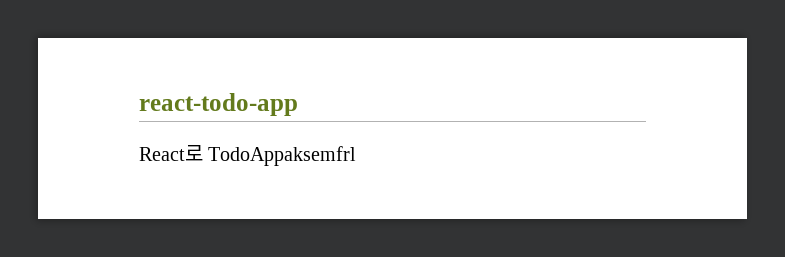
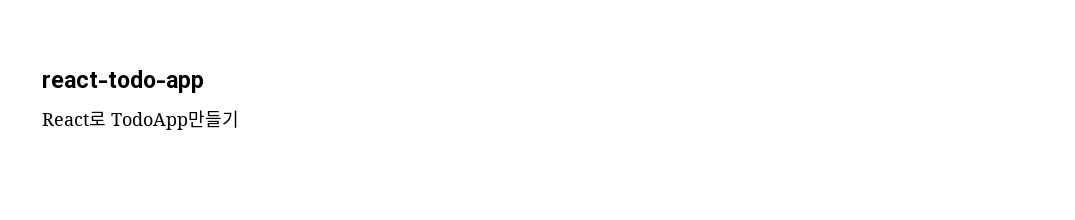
[208,146,357,166] TodoAppaksemfrl -> [111,110,239,130] TodoApp만들기

